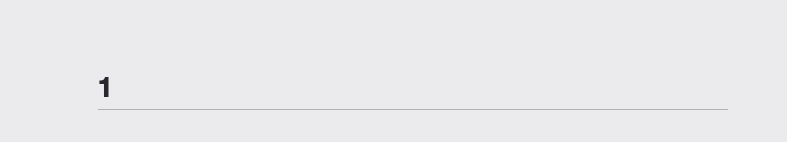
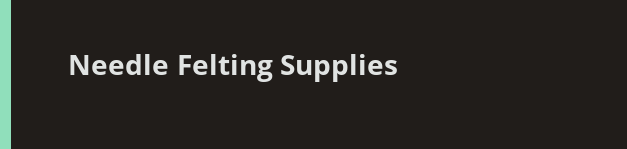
[98,77,111,97] 1 -> [68,54,399,82] Needle Felting Supplies

